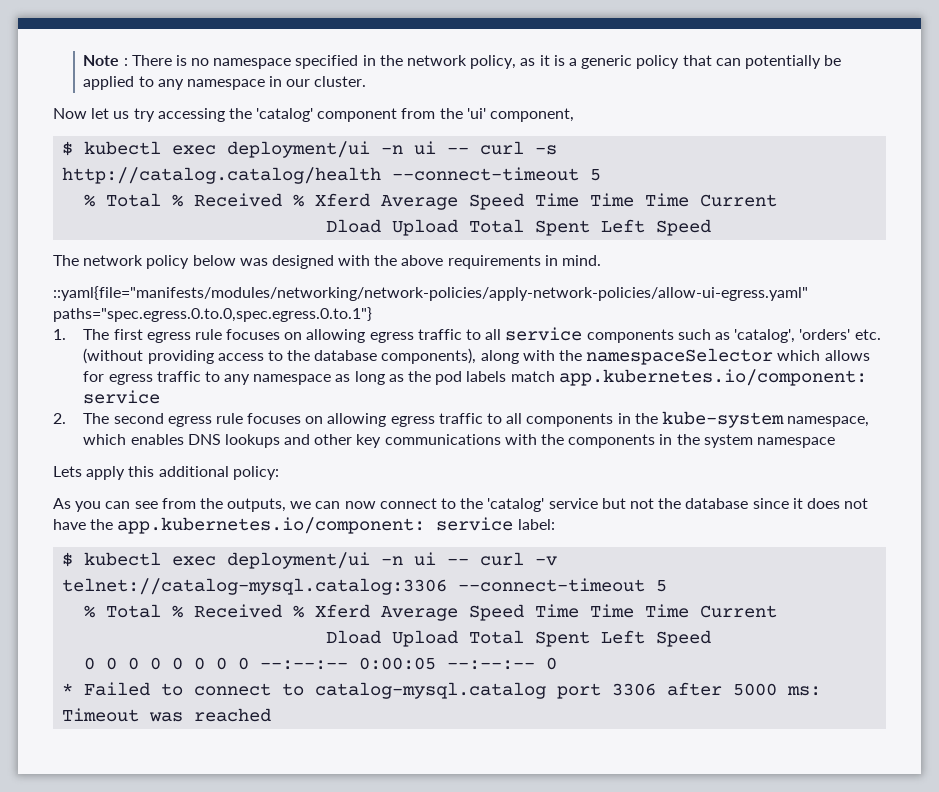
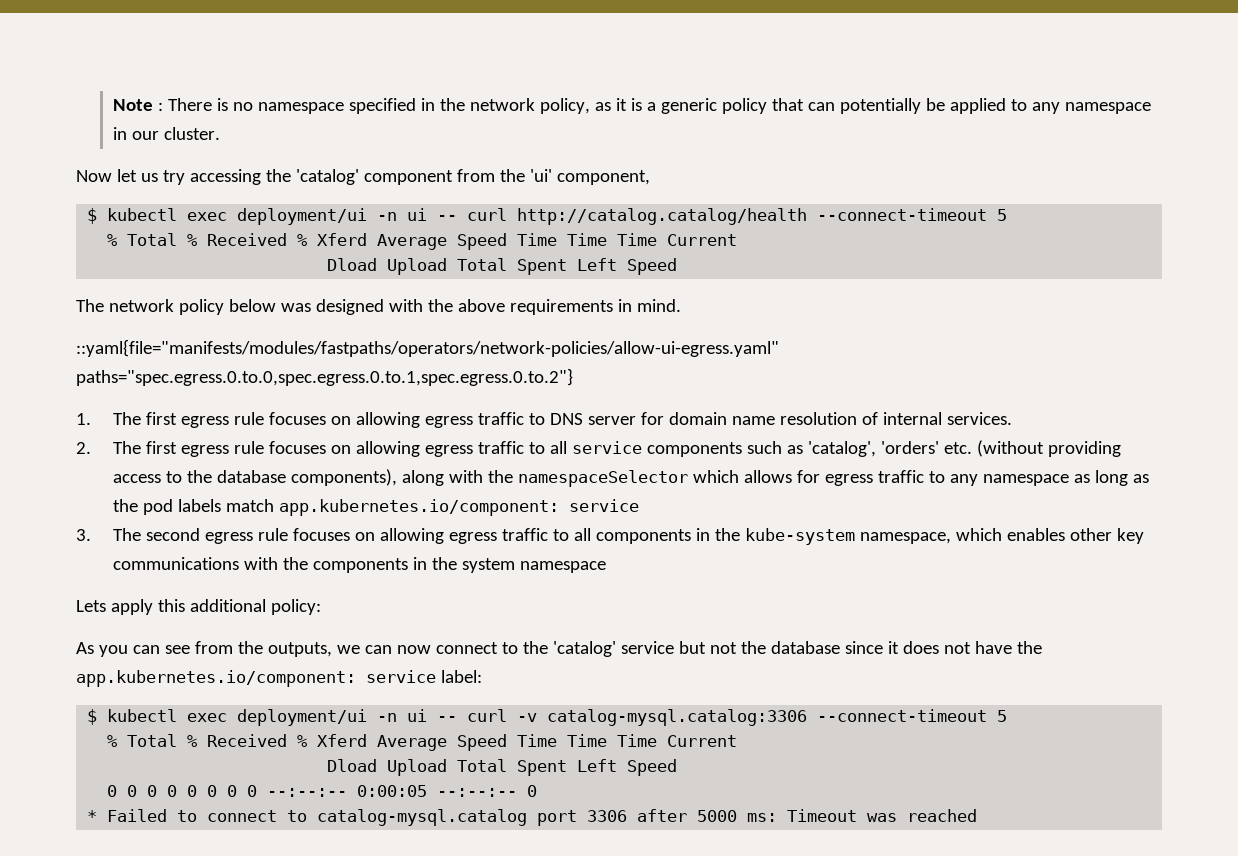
[535,145,558,155] -s -> (508, 214) none
[53,286,808,301] [53,307,372,322] [53,329,66,340] ::yaml{file="manifests/modules/networking/network-policies/apply-network-policies/allow-ui-egress.yaml" paths="spec.egress.0.to.0,spec.egress.0.to.1"} // 1. -> [76,339,779,357] [76,368,573,386] [76,412,1012,428] [76,442,91,454] ::yaml{file="manifests/modules/fastpaths/operators/network-policies/allow-ui-egress.yaml" paths="spec.egress.0.to.0,spec.egress.0.to.1,spec.egress.0.to.2"} // 1. The first egress rule focuses on allowing egress traffic to DNS server for domain name resolution of internal services. // 2.
[53,413,66,424] 2. -> [76,529,91,541] 3.
[187,434,311,448] DNS lookups and -> (1065, 534) none
[62,578,448,595] telnet://catalog-mysql.catalog:3306 -> [547,709,808,726] catalog-mysql.catalog:3306

